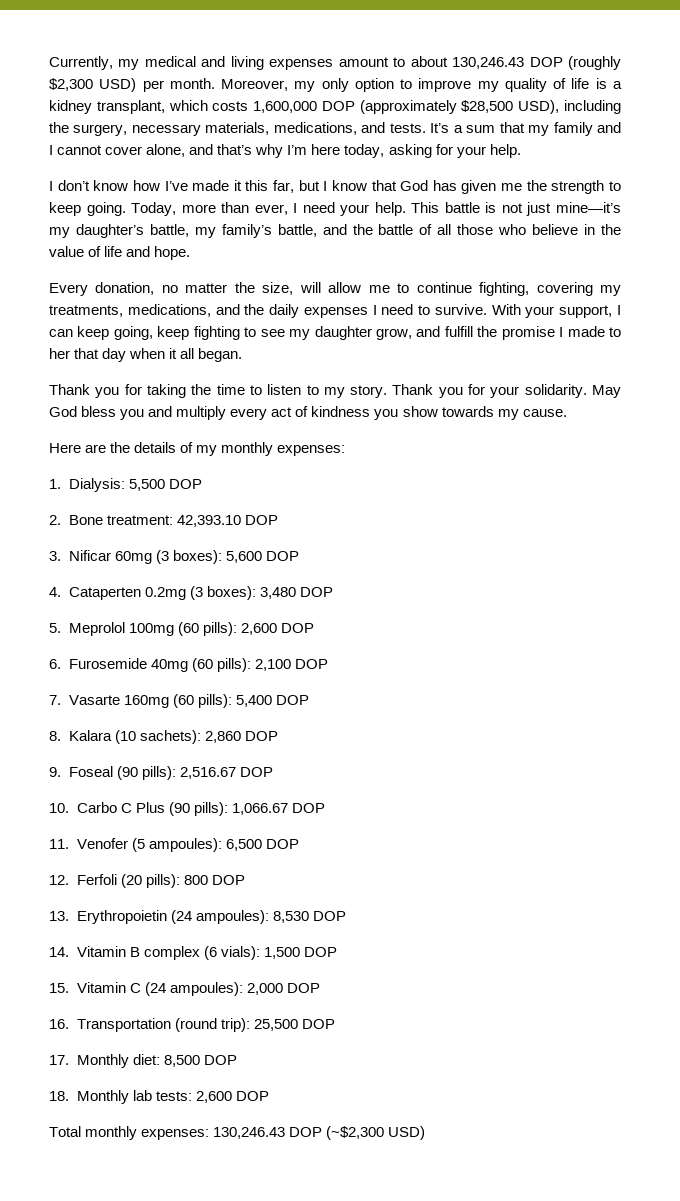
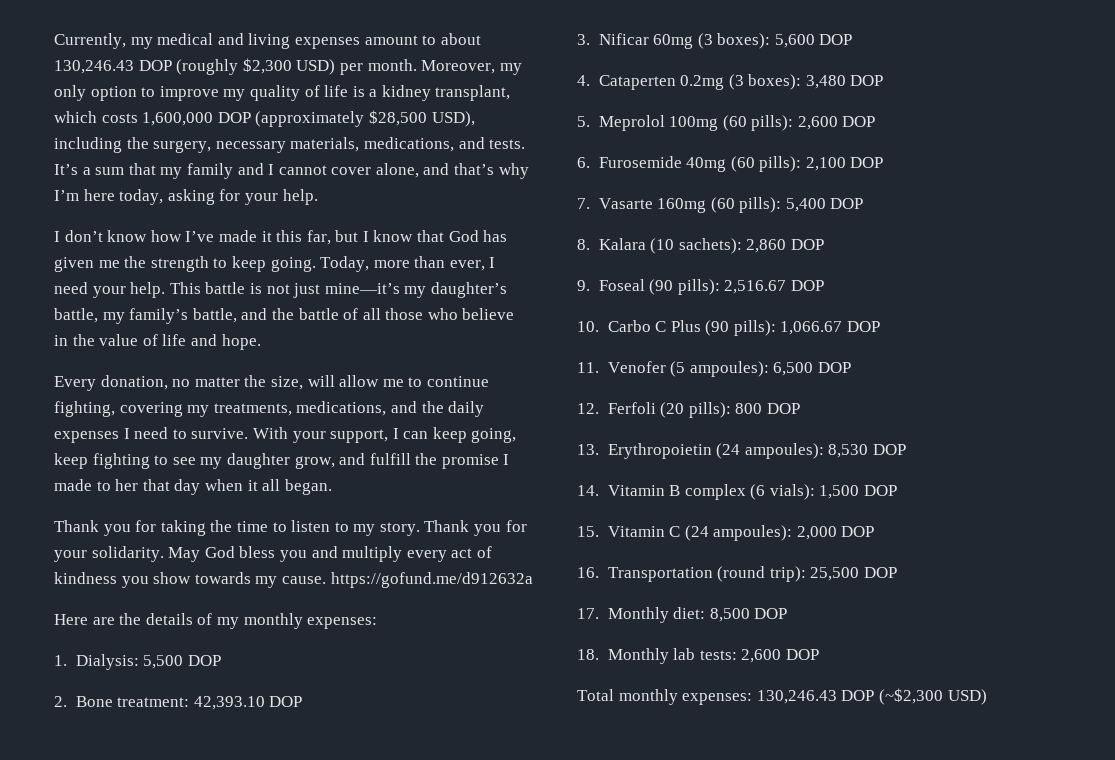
(567, 413) none -> [330,572,533,588] https://gofund.me/d912632a

